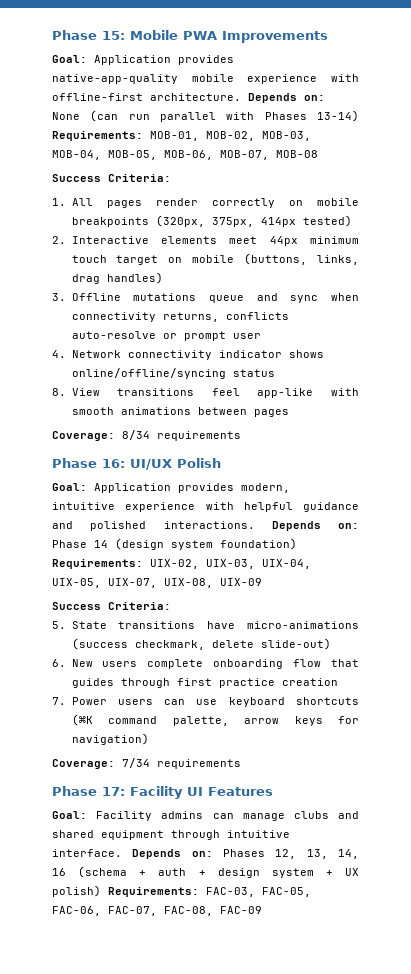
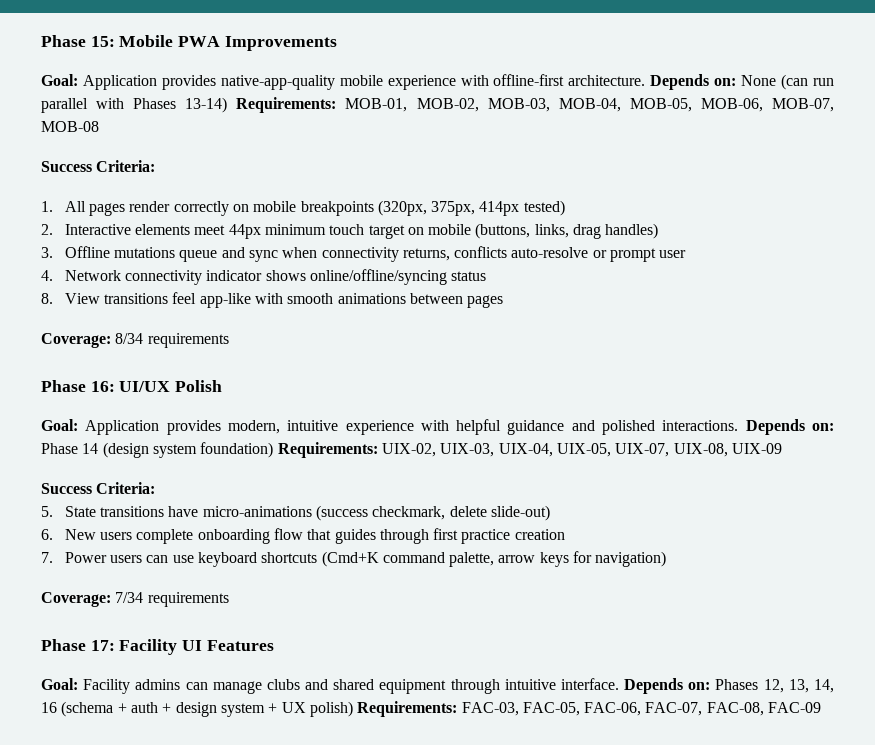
[71,714,93,726] (⌘K -> [321,551,379,567] (Cmd+K

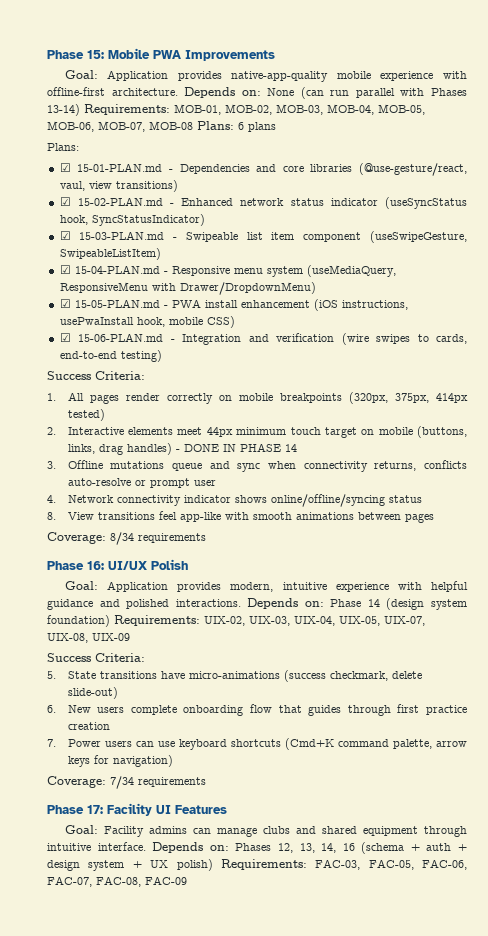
(99, 126) none -> [197,121,276,132] [47,143,79,151] [59,163,467,176] [59,180,178,192] [59,197,467,209] [59,214,205,226] [59,231,467,243] [59,248,161,260] [59,265,396,277] [59,282,316,295] [59,299,408,311] [59,316,235,328] [59,333,468,345] [59,350,162,362] Plans: 6 plans // Plans: // ☑ 15-01-PLAN.md - Dependencies and core libraries (@use-gesture/react, vaul, view transitions) // ☑ 15-02-PLAN.md - Enhanced network status indicator (useSyncStatus hook, SyncStatusIndicator) // ☑ 15-03-PLAN.md - Swipeable list item component (useSwipeGesture, SwipeableListItem) // ☑ 15-04-PLAN.md - Responsive menu system (useMediaQuery, ResponsiveMenu with Drawer/DropdownMenu) // ☑ 15-05-PLAN.md - PWA install enhancement (iOS instructions, usePwaInstall hook, mobile CSS) // ☑ 15-06-PLAN.md - Integration and verification (wire swipes to cards, end-to-end testing)
(659, 231) none -> [175,443,297,452] - DONE IN PHASE 14

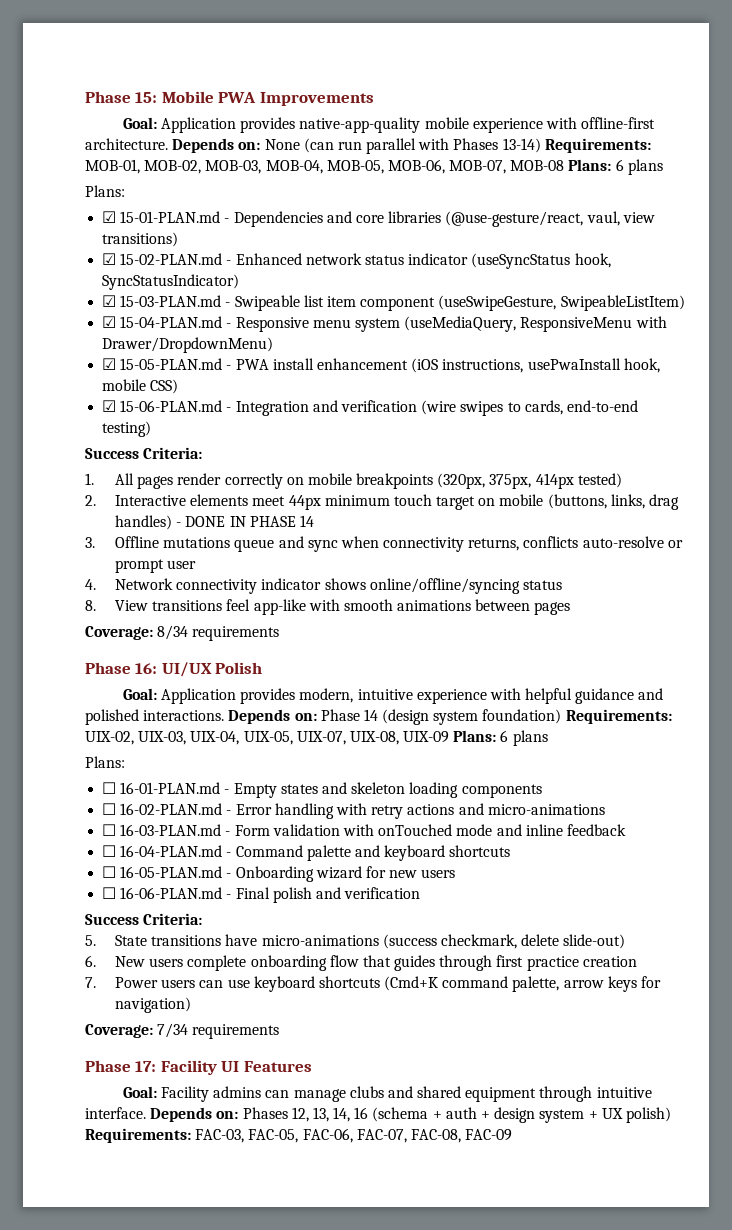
(130, 637) none -> [453,730,548,746] [85,756,125,768] [102,782,542,798] [102,803,605,819] [102,824,626,836] [102,845,511,861] [102,866,456,882] [102,887,421,903] Plans: 6 plans // Plans: // ☐ 16-01-PLAN.md - Empty states and skeleton loading components // ☐ 16-02-PLAN.md - Error handling with retry actions and micro-animations // ☐ 16-03-PLAN.md - Form validation with onTouched mode and inline feedback // ☐ 16-04-PLAN.md - Command palette and keyboard shortcuts // ☐ 16-05-PLAN.md - Onboarding wizard for new users // ☐ 16-06-PLAN.md - Final polish and verification

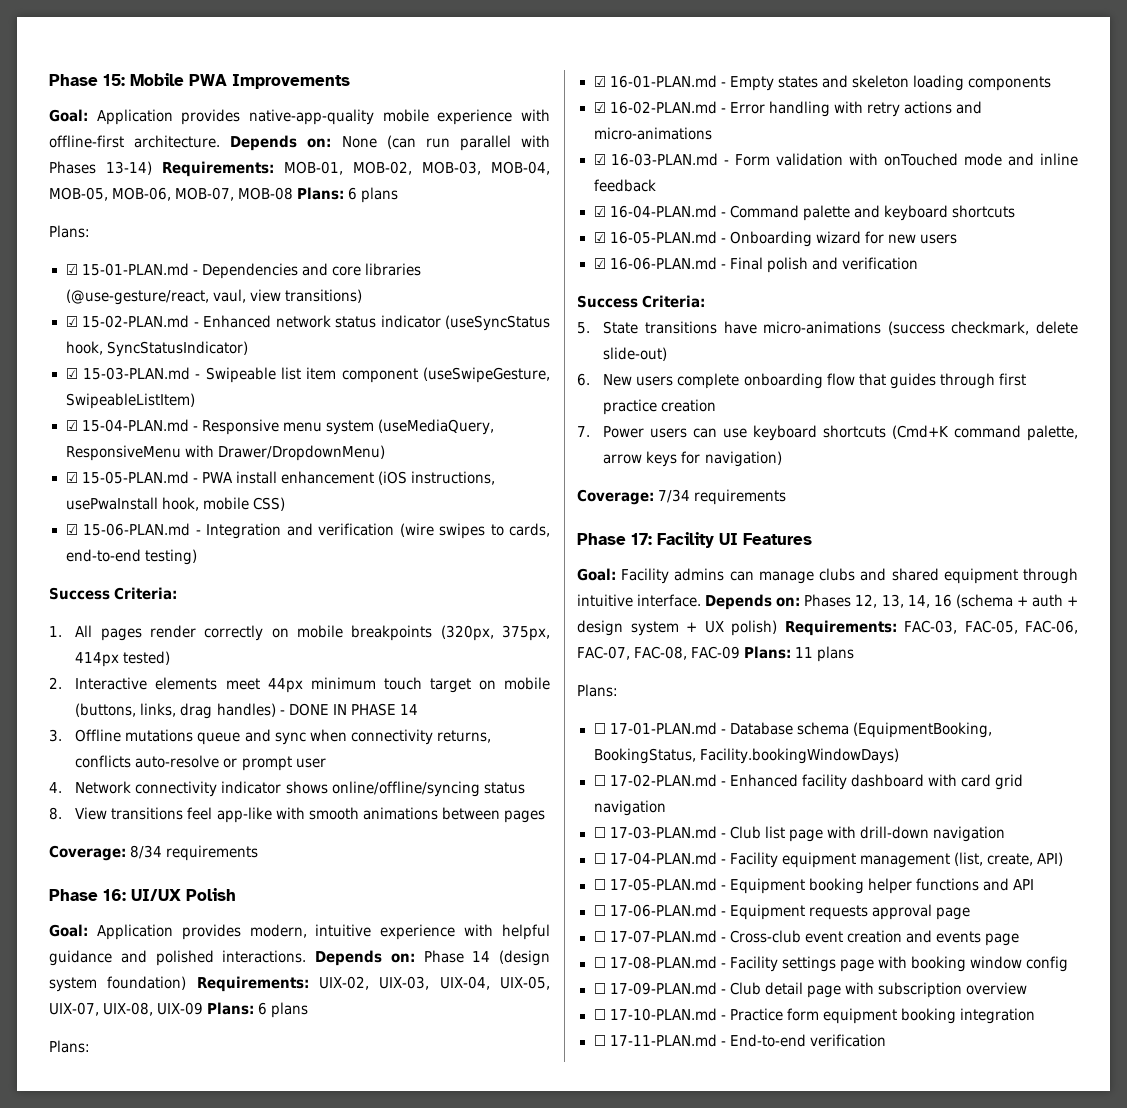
[102,782,117,794] ☐ -> [593,76,606,87] ☑
[102,803,117,815] ☐ -> [593,102,606,113] ☑
[102,824,117,836] ☐ -> [593,154,606,165] ☑
[102,845,117,857] ☐ -> [593,206,606,217] ☑
[102,866,117,878] ☐ -> [593,232,606,243] ☑
[102,887,117,899] ☐ -> [593,258,606,269] ☑
(513, 1135) none -> [744,646,855,662] [577,684,618,697] [593,722,992,738] [593,748,899,764] [593,774,1023,790] [593,800,666,816] [593,826,1005,842] [593,852,1063,868] [593,878,1034,894] [593,904,970,920] [593,930,1019,946] [593,956,1068,972] [593,982,1027,998] [593,1008,1035,1024] [593,1034,886,1047] Plans: 11 plans // Plans: // ☐ 17-01-PLAN.md - Database schema (EquipmentBooking, BookingStatus, Facility.bookingWindowDays) // ☐ 17-02-PLAN.md - Enhanced facility dashboard with card grid navigation // ☐ 17-03-PLAN.md - Club list page with drill-down navigation // ☐ 17-04-PLAN.md - Facility equipment management (list, create, API) // ☐ 17-05-PLAN.md - Equipment booking helper functions and API // ☐ 17-06-PLAN.md - Equipment requests approval page // ☐ 17-07-PLAN.md - Cross-club event creation and events page // ☐ 17-08-PLAN.md - Facility settings page with booking window config // ☐ 17-09-PLAN.md - Club detail page with subscription overview // ☐ 17-10-PLAN.md - Practice form equipment booking integration // ☐ 17-11-PLAN.md - End-to-end verification

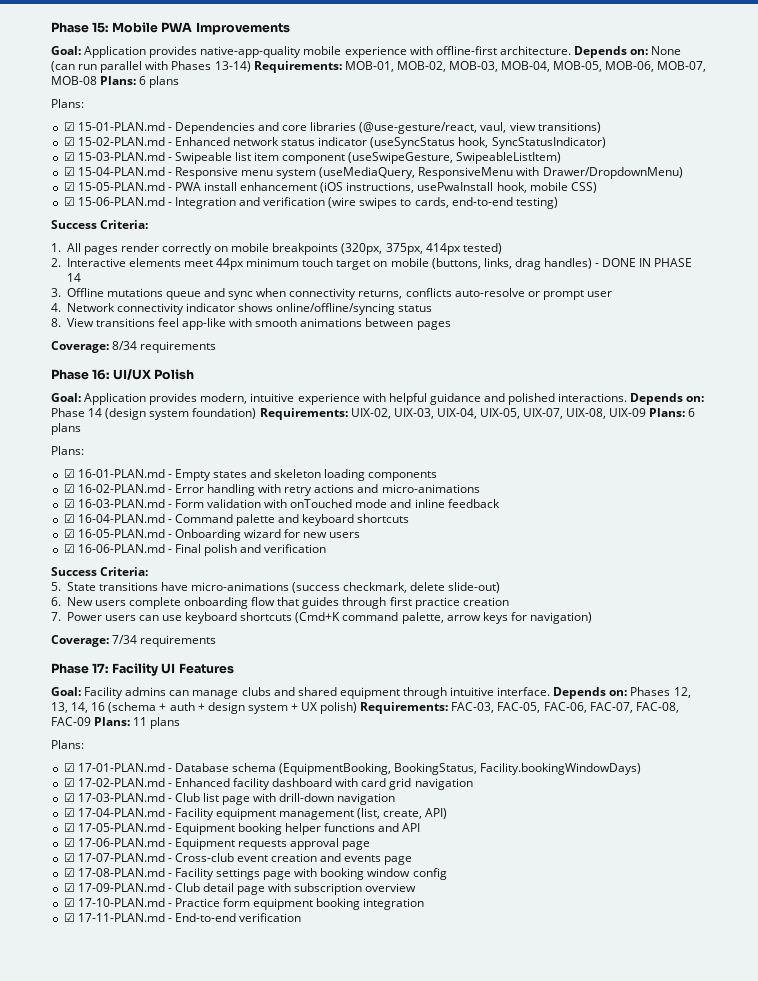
[593,723,606,734] ☐ -> [63,763,75,772] ☑
[593,775,606,786] ☐ -> [63,778,75,787] ☑
[593,827,606,838] ☐ -> [63,793,75,802] ☑
[593,853,606,864] ☐ -> [63,808,75,817] ☑
[593,879,606,890] ☐ -> [63,823,75,832] ☑
[593,905,606,916] ☐ -> [63,838,75,847] ☑
[593,931,606,942] ☐ -> [63,853,75,862] ☑
[593,957,606,968] ☐ -> [63,868,75,877] ☑
[593,983,606,994] ☐ -> [63,883,75,892] ☑
[593,1009,606,1020] ☐ -> [63,898,75,907] ☑
[593,1035,606,1046] ☐ -> [63,913,75,922] ☑

